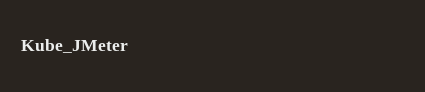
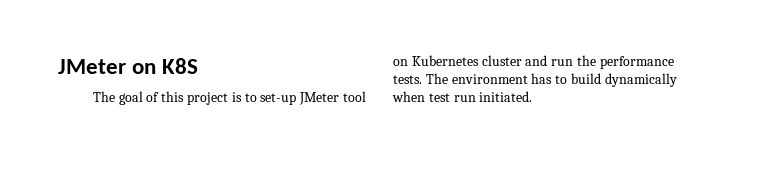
[21,39,128,53] Kube_JMeter -> [58,58,199,74] [92,91,366,105] [393,55,674,69] [393,73,677,87] [392,91,533,102] JMeter on K8S // The goal of this project is to set-up JMeter tool on Kubernetes cluster and run the performance tests. The environment has to build dynamically when test run initiated.

